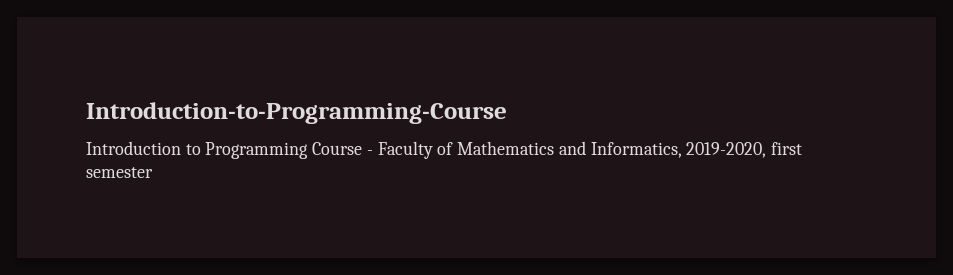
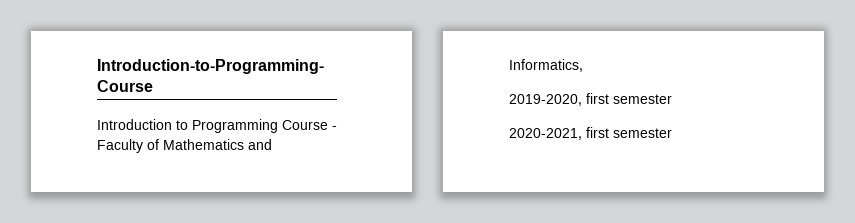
(682, 150) none -> (583, 65) //
(153, 172) none -> [509,127,672,140] // 2020-2021, first semester

